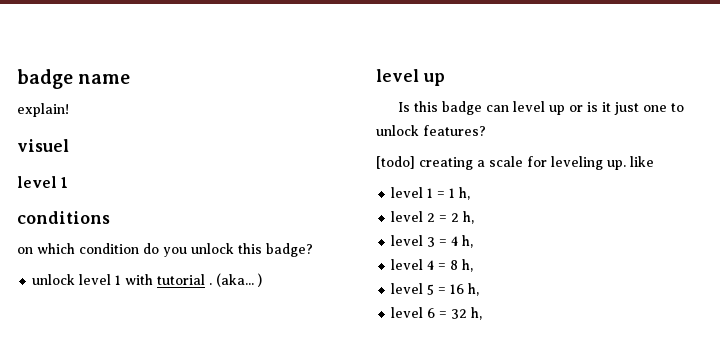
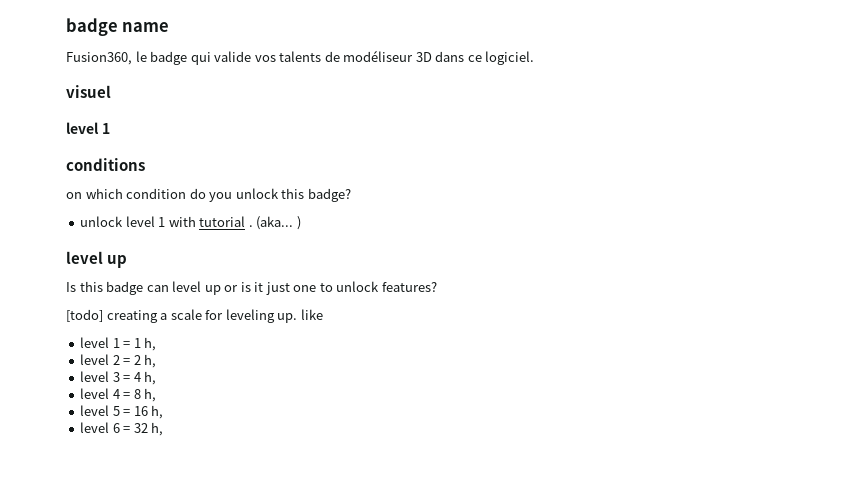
[17,103,69,117] explain! -> [66,50,535,65] Fusion360, le badge qui valide vos talents de modéliseur 3D dans ce logiciel.

